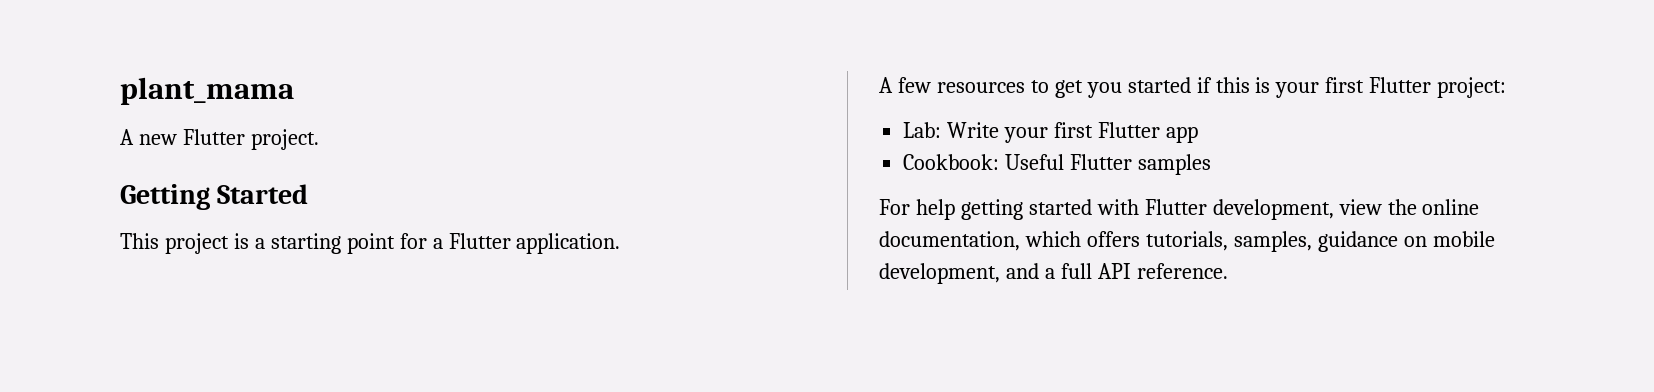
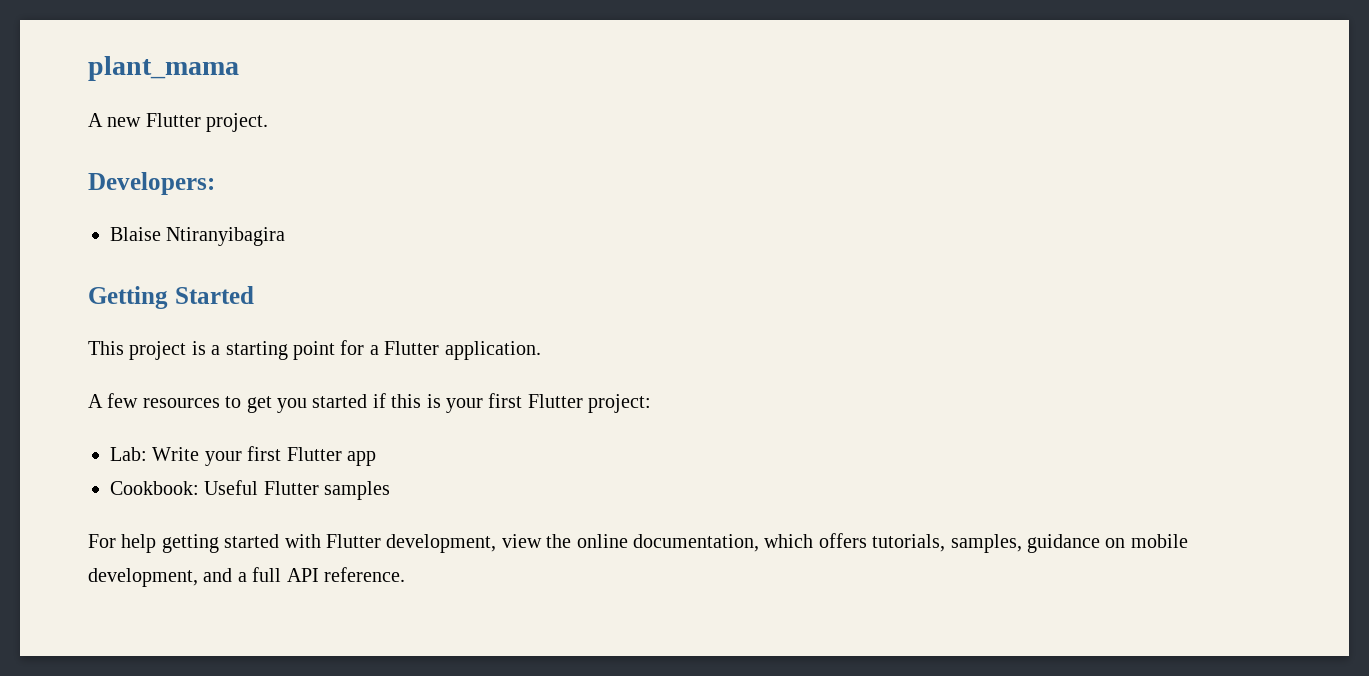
(319, 139) none -> [88,172,215,195] [110,227,286,246] // Developers: // Blaise Ntiranyibagira

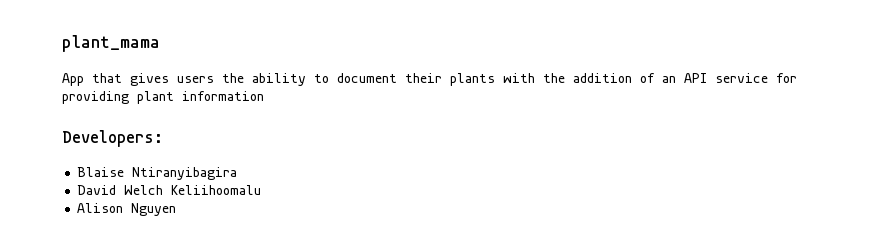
[88,113,269,132] [88,172,215,195] [110,227,286,246] [88,286,254,309] [88,340,541,360] [88,393,652,413] [110,446,376,466] [110,480,391,500] [88,533,1188,553] [88,567,405,587] A new Flutter project. // Developers: // Blaise Ntiranyibagira // Getting Started // This project is a starting point for a Flutter application. // A few resources to get you started if this is your first Flutter project: // Lab: Write your first Flutter app // Cookbook: Useful Flutter samples // For help getting started with Flutter development, view the online documentation, which offers tutorials, samples, guidance on mobile development, and a full API reference. -> [62,73,797,86] [62,91,264,104] [62,130,163,147] [77,167,238,180] [77,185,262,195] [77,203,177,216] App that gives users the ability to document their plants with the addition of an API service for providing plant information // Developers: // Blaise Ntiranyibagira // David Welch Keliihoomalu // Alison Nguyen

